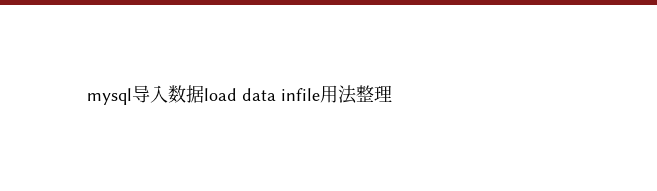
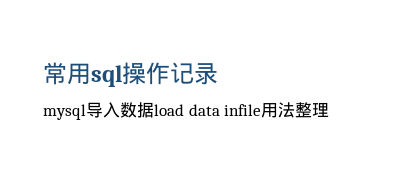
(87, 96) none -> [43,62,218,87] 常用sql操作记录 //

